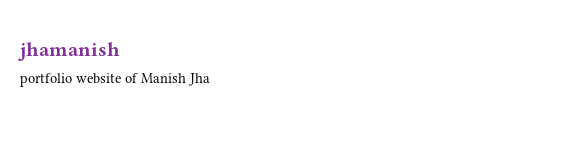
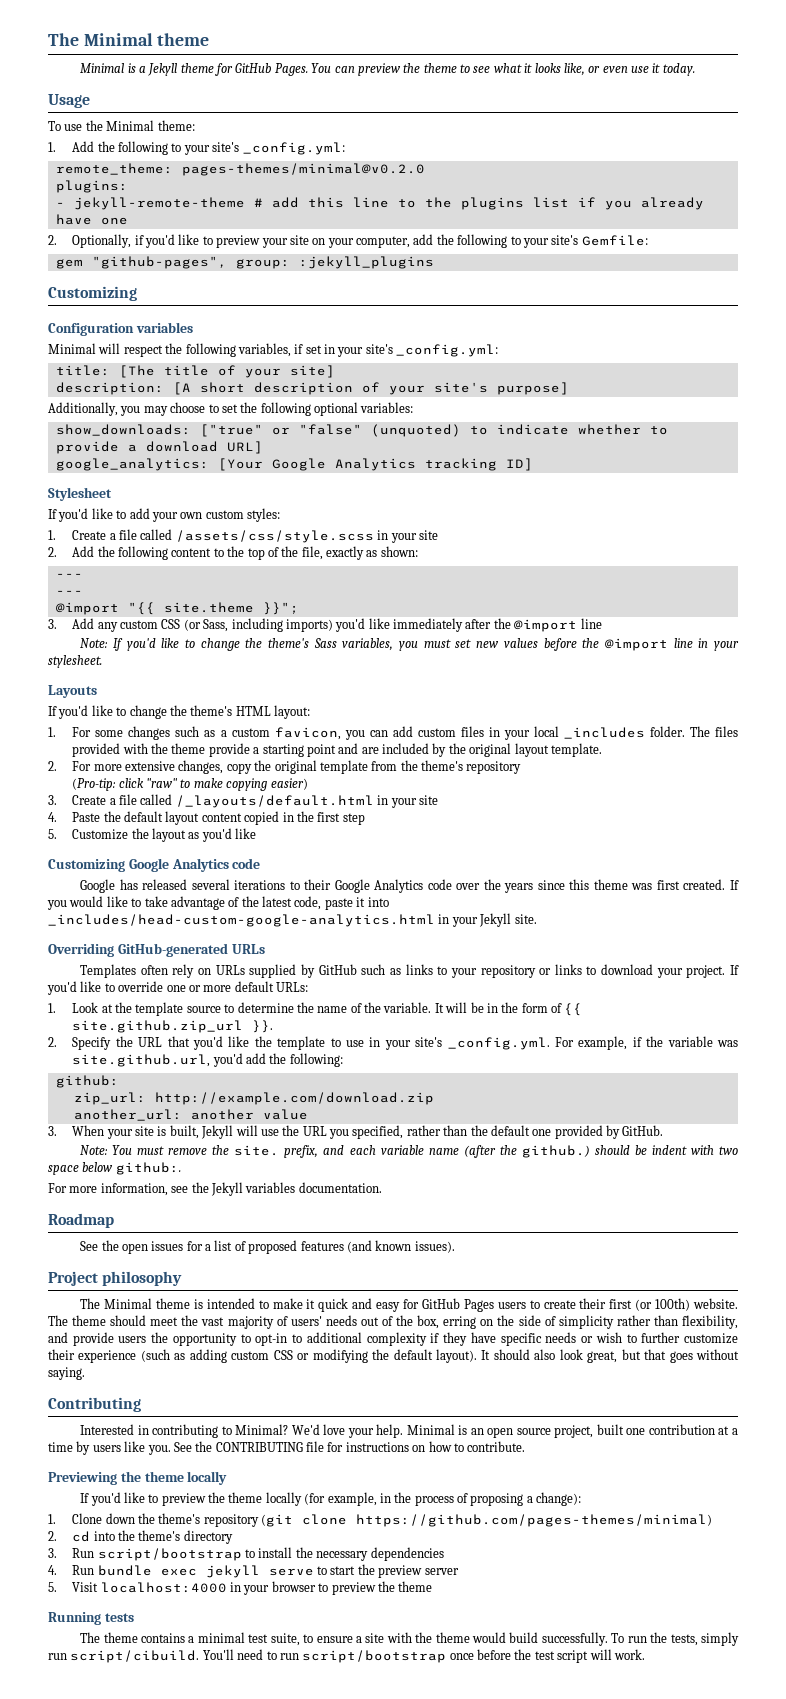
[18,42,120,61] [20,73,210,87] jhamanish // portfolio website of Manish Jha -> [48,33,210,46] [80,63,695,76] [48,94,90,108] [48,120,195,131] [48,141,345,155] [55,163,425,176] [55,180,128,193] [55,197,704,210] [55,214,128,225] [48,234,648,248] [55,256,434,269] [48,286,137,301] [48,322,193,336] [48,343,499,357] [55,365,335,378] [55,382,569,395] [48,402,414,416] [55,424,668,437] [55,441,263,454] [55,458,533,471] [48,487,112,501] [48,508,280,522] [48,529,438,543] [48,546,418,560] [55,573,83,578] [55,590,83,595] [55,602,299,615] [48,618,602,632] [80,638,739,651] [48,655,102,668] [48,685,97,698] [48,705,310,719] [48,726,738,740] [72,743,602,757] [48,760,522,774] [72,778,308,791] [48,794,438,808] [48,811,365,825] [48,828,257,842] [48,858,261,872] [80,879,739,893] [47,896,389,910] [48,913,537,927] [48,943,265,957] [80,964,740,978] [47,981,308,995] [48,1002,583,1016] [72,1020,274,1033] [48,1036,738,1050] [72,1053,343,1067] [55,1075,119,1088] [73,1092,434,1105] [73,1109,308,1121] [48,1125,664,1139] [80,1145,738,1158] [48,1162,181,1175] [48,1182,382,1196] [48,1213,114,1228] [80,1240,455,1254] [48,1271,183,1286] [80,1298,738,1312] [48,1315,738,1329] [48,1332,738,1346] [48,1349,740,1363] [48,1367,85,1380] [48,1397,141,1412] [80,1424,738,1438] [48,1441,526,1455] [48,1471,228,1485] [80,1492,582,1506] [48,1513,713,1527] [48,1530,233,1544] [48,1547,444,1561] [48,1564,459,1578] [48,1581,433,1595] [48,1612,134,1625] [80,1632,739,1646] [48,1649,645,1663] The Minimal theme // Minimal is a Jekyll theme for GitHub Pages. You can preview the theme to see what it looks like, or even use it today. // Usage // To use the Minimal theme: // 1. Add the following to your site's _config.yml: // remote_theme: pages-themes/minimal@v0.2.0 // plugins: // - jekyll-remote-theme # add this line to the plugins list if you already have one // 2. Optionally, if you'd like to preview your site on your computer, add the following to your site's Gemfile: // gem "github-pages", group: :jekyll_plugins // Customizing // Configuration variables // Minimal will respect the following variables, if set in your site's _config.yml: // title: [The title of your site] // description: [A short description of your site's purpose] // Additionally, you may choose to set the following optional variables: // show_downloads: ["true" or "false" (unquoted) to indicate whether to provide a download URL] // google_analytics: [Your Google Analytics tracking ID] // Stylesheet // If you'd like to add your own custom styles: // 1. Create a file called /assets/css/style.scss in your site // 2. Add the following content to the top of the file, exactly as shown: // --- // --- // @import "{{ site.theme }}"; // 3. Add any custom CSS (or Sass, including imports) you'd like immediately after the @import line // Note: If you'd like to change the theme's Sass variables, you must set new values before the @import line in your stylesheet. // Layouts // If you'd like to change the theme's HTML layout: // 1. For some changes such as a custom favicon, you can add custom files in your local _includes folder. The files provided with the theme provide a starting point and are included by the original layout template. // 2. For more extensive changes, copy the original template from the theme's repository // (Pro-tip: click "raw" to make copying easier) // 3. Create a file called /_layouts/default.html in your site // 4. Paste the default layout content copied in the first step // 5. Customize the layout as you'd like // Customizing Google Analytics code // Google has released several iterations to their Google Analytics code over the years since this theme was first created. If you would like to take advantage of the latest code, paste it into _includes/head-custom-google-analytics.html in your Jekyll site. // Overriding GitHub-generated URLs // Templates often rely on URLs supplied by GitHub such as links to your repository or links to download your project. If you'd like to override one or more default URLs: // 1. Look at the template source to determine the name of the variable. It will be in the form of {{ site.github.zip_url }}. // 2. Specify the URL that you'd like the template to use in your site's _config.yml. For example, if the variable was site.github.url, you'd add the following: // github: // zip_url: http://example.com/download.zip // another_url: another value // 3. When your site is built, Jekyll will use the URL you specified, rather than the default one provided by GitHub. // Note: You must remove the site. prefix, and each variable name (after the github.) should be indent with two space below github:. // For more information, see the Jekyll variables documentation. // Roadmap // See the open issues for a list of proposed features (and known issues). // Project philosophy // The Minimal theme is intended to make it quick and easy for GitHub Pages users to create their first (or 100th) website. The theme should meet the vast majority of users' needs out of the box, erring on the side of simplicity rather than flexibility, and provide users the opportunity to opt-in to additional complexity if they have specific needs or wish to further customize their experience (such as adding custom CSS or modifying the default layout). It should also look great, but that goes without saying. // Contributing // Interested in contributing to Minimal? We'd love your help. Minimal is an open source project, built one contribution at a time by users like you. See the CONTRIBUTING file for instructions on how to contribute. // Previewing the theme locally // If you'd like to preview the theme locally (for example, in the process of proposing a change): // 1. Clone down the theme's repository (git clone https://github.com/pages-themes/minimal) // 2. cd into the theme's directory // 3. Run script/bootstrap to install the necessary dependencies // 4. Run bundle exec jekyll serve to start the preview server // 5. Visit localhost:4000 in your browser to preview the theme // Running tests // The theme contains a minimal test suite, to ensure a site with the theme would build successfully. To run the tests, simply run script/cibuild. You'll need to run script/bootstrap once before the test script will work.

